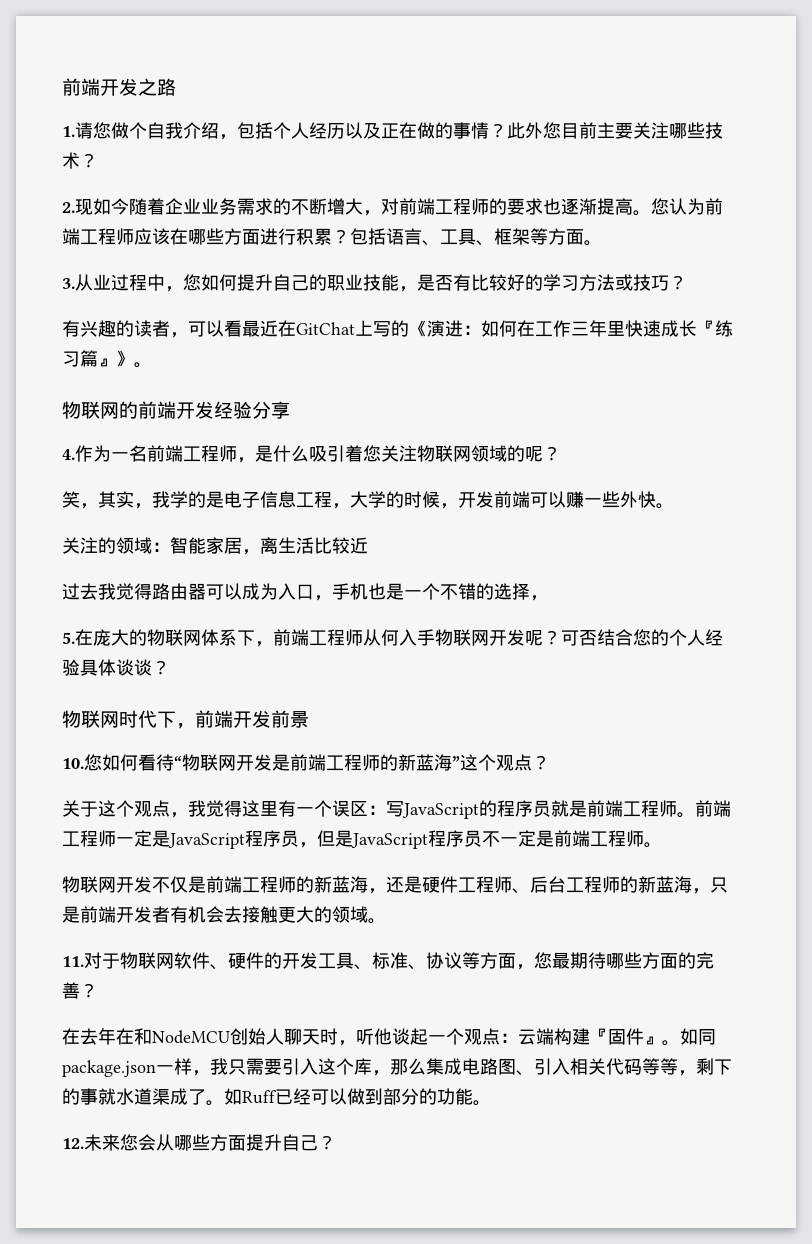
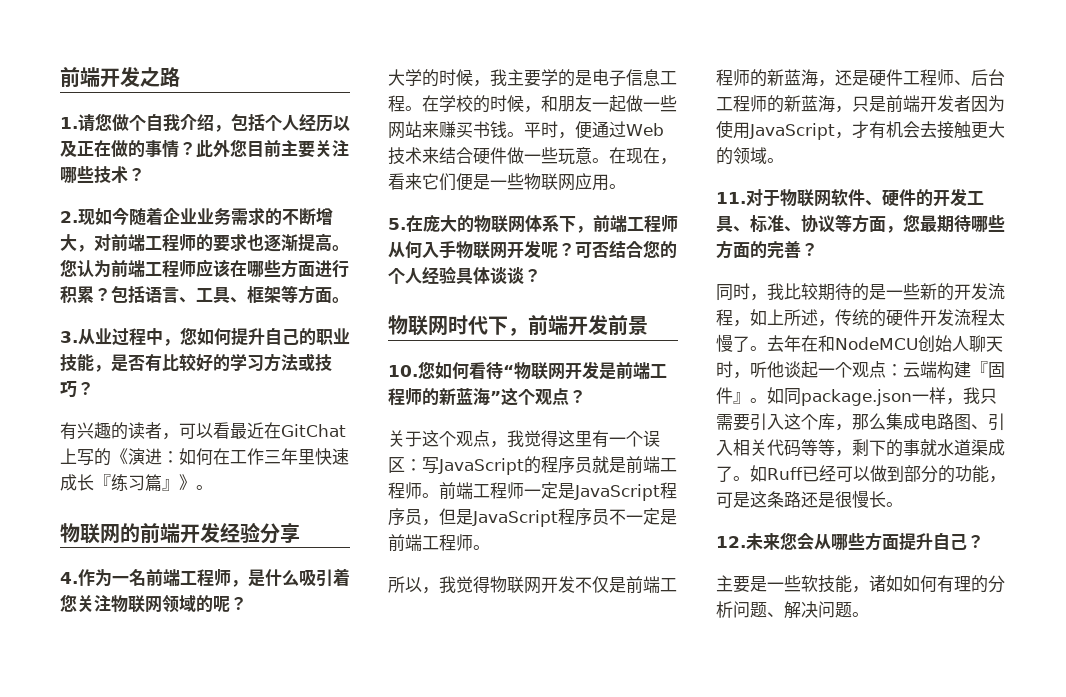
[62,491,170,509] 笑，其实，我 -> [388,69,541,87] 大学的时候，我主要
[332,491,674,509] [62,537,368,555] [62,583,548,601] ，大学的时候，开发前端可以赚一些外快。 // 关注的领域：智能家居，离生活比较近 // 过去我觉得路由器可以成为入口，手机也是一个不错的选择， -> [405,95,677,113] [388,121,664,139] [388,147,677,165] [388,173,626,191] 。在学校的时候，和朋友一起做一些网站来赚买书钱。平时，便通过Web技术来结合硬件做一些玩意。在现在，看来它们便是一些物联网应用。
(662, 845) none -> [388,576,490,594] 所以，我觉得
(170, 914) none -> [971,95,1005,112] [716,120,869,140] 因为使用JavaScript，才
[62,1028,80,1045] 在 -> [716,283,1005,301] [716,309,1005,327] [716,334,767,352] 同时，我比较期待的是一些新的开发流程，如上所述，传统的硬件开发流程太慢了。
(473, 1096) none -> [988,476,1006,483] [716,490,886,508] ，可是这条路还是很慢长
(336, 1142) none -> [716,575,1005,593] [716,601,869,619] // 主要是一些软技能，诸如如何有理的分析问题、解决问题。

